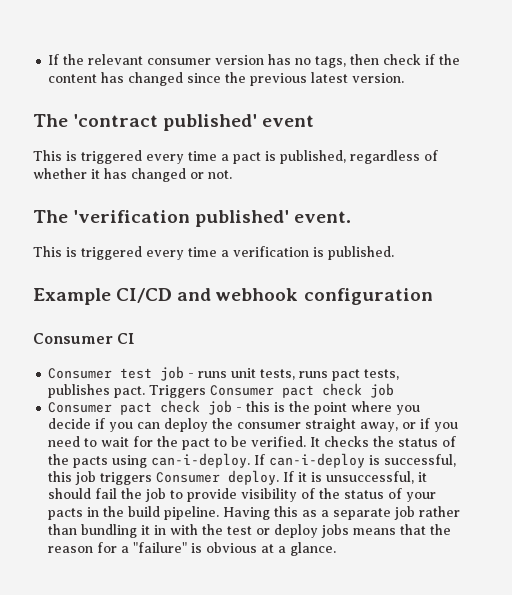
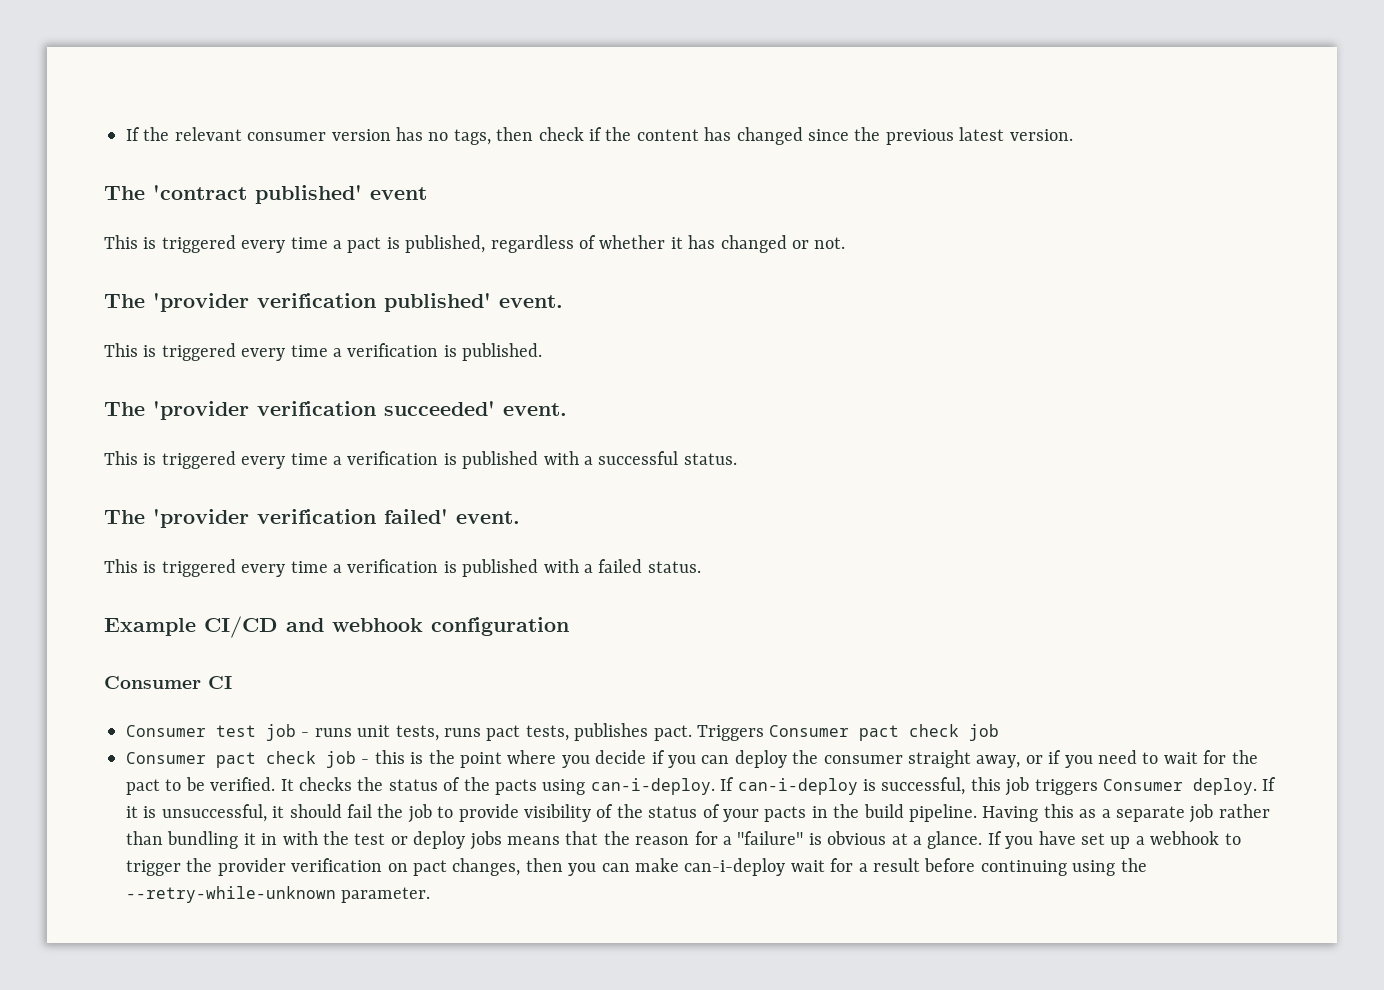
[73,210,191,223] 'verification -> [153,293,376,312] 'provider verification
(394, 253) none -> [104,401,567,420] [104,451,737,469] [104,509,520,528] [104,559,701,577] // The 'provider verification succeeded' event. // This is triggered every time a verification is published with a successful status. // The 'provider verification failed' event. // This is triggered every time a verification is published with a failed status.
(337, 549) none -> [987,831,1241,849] [126,858,1147,876] [126,886,431,903] If you have set up a webhook to trigger the provider verification on pact changes, then you can make can-i-deploy wait for a result before continuing using the --retry-while-unknown parameter.

